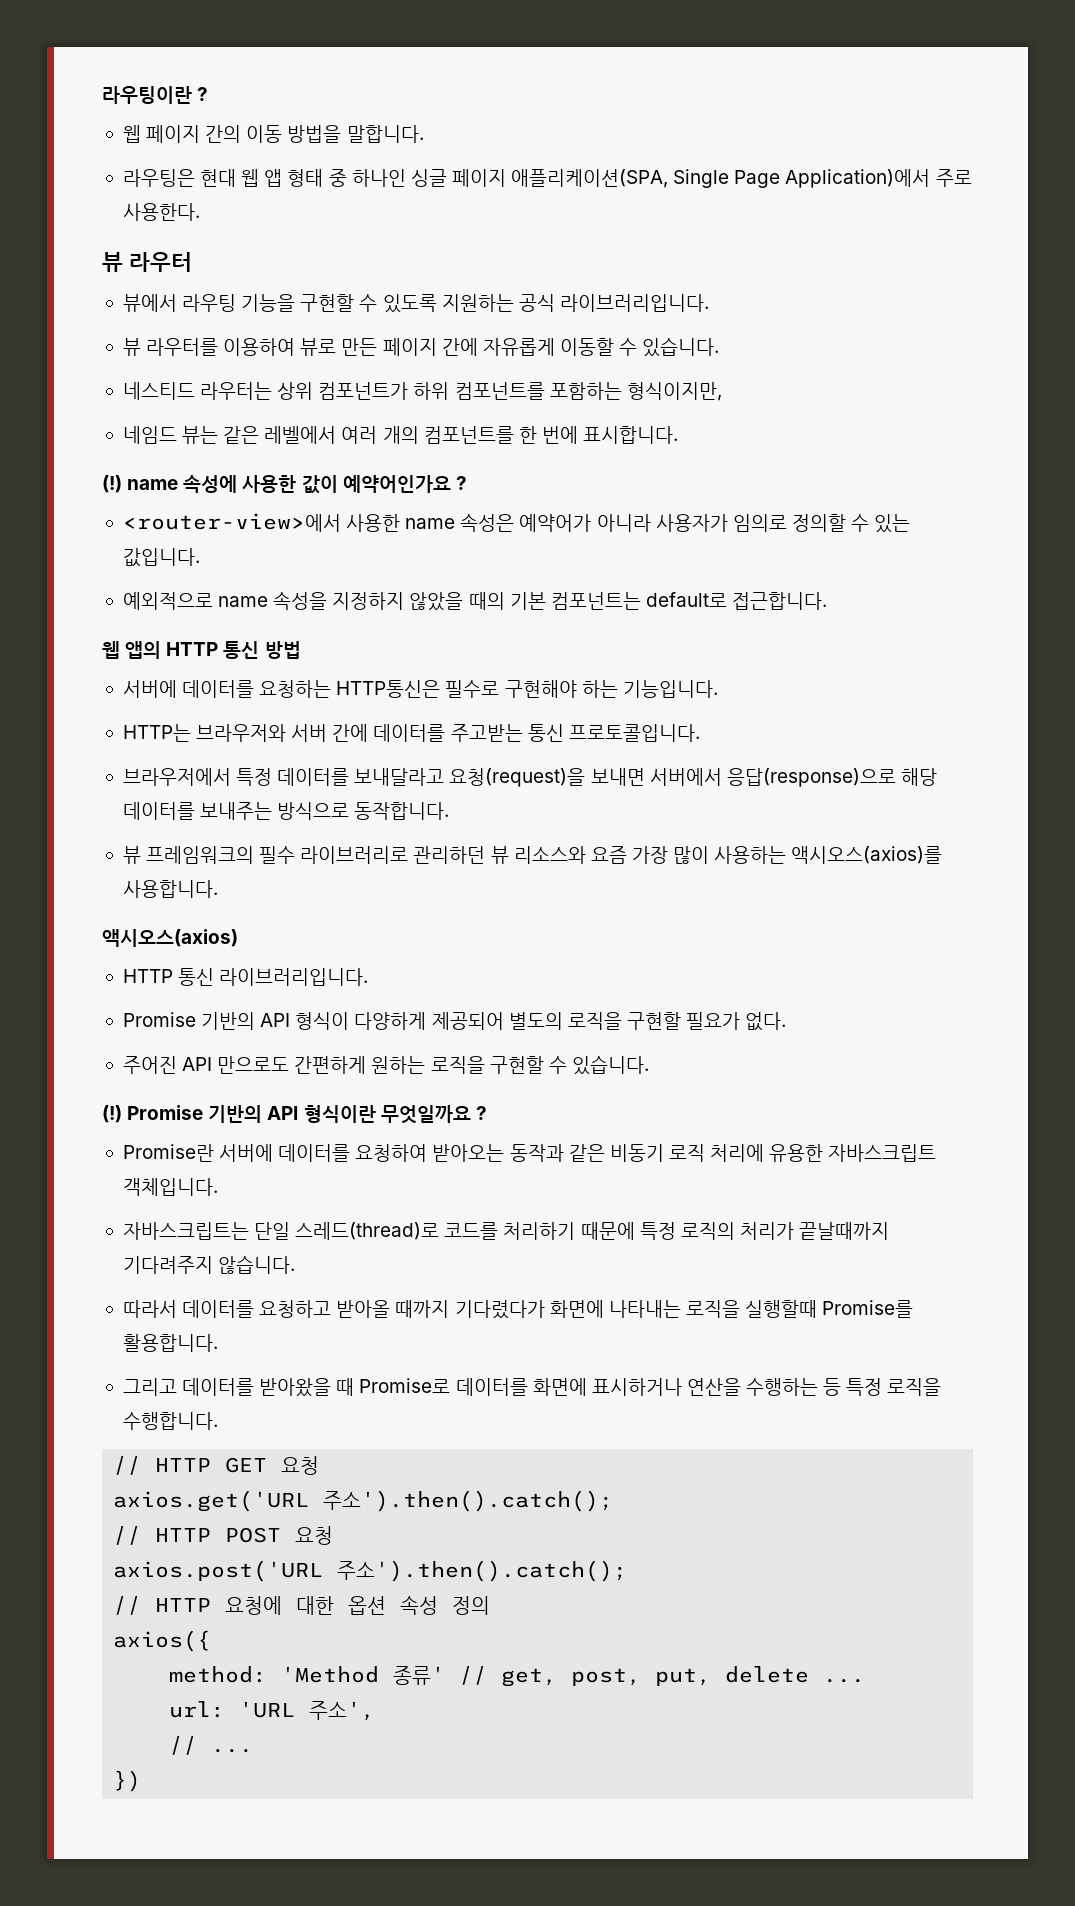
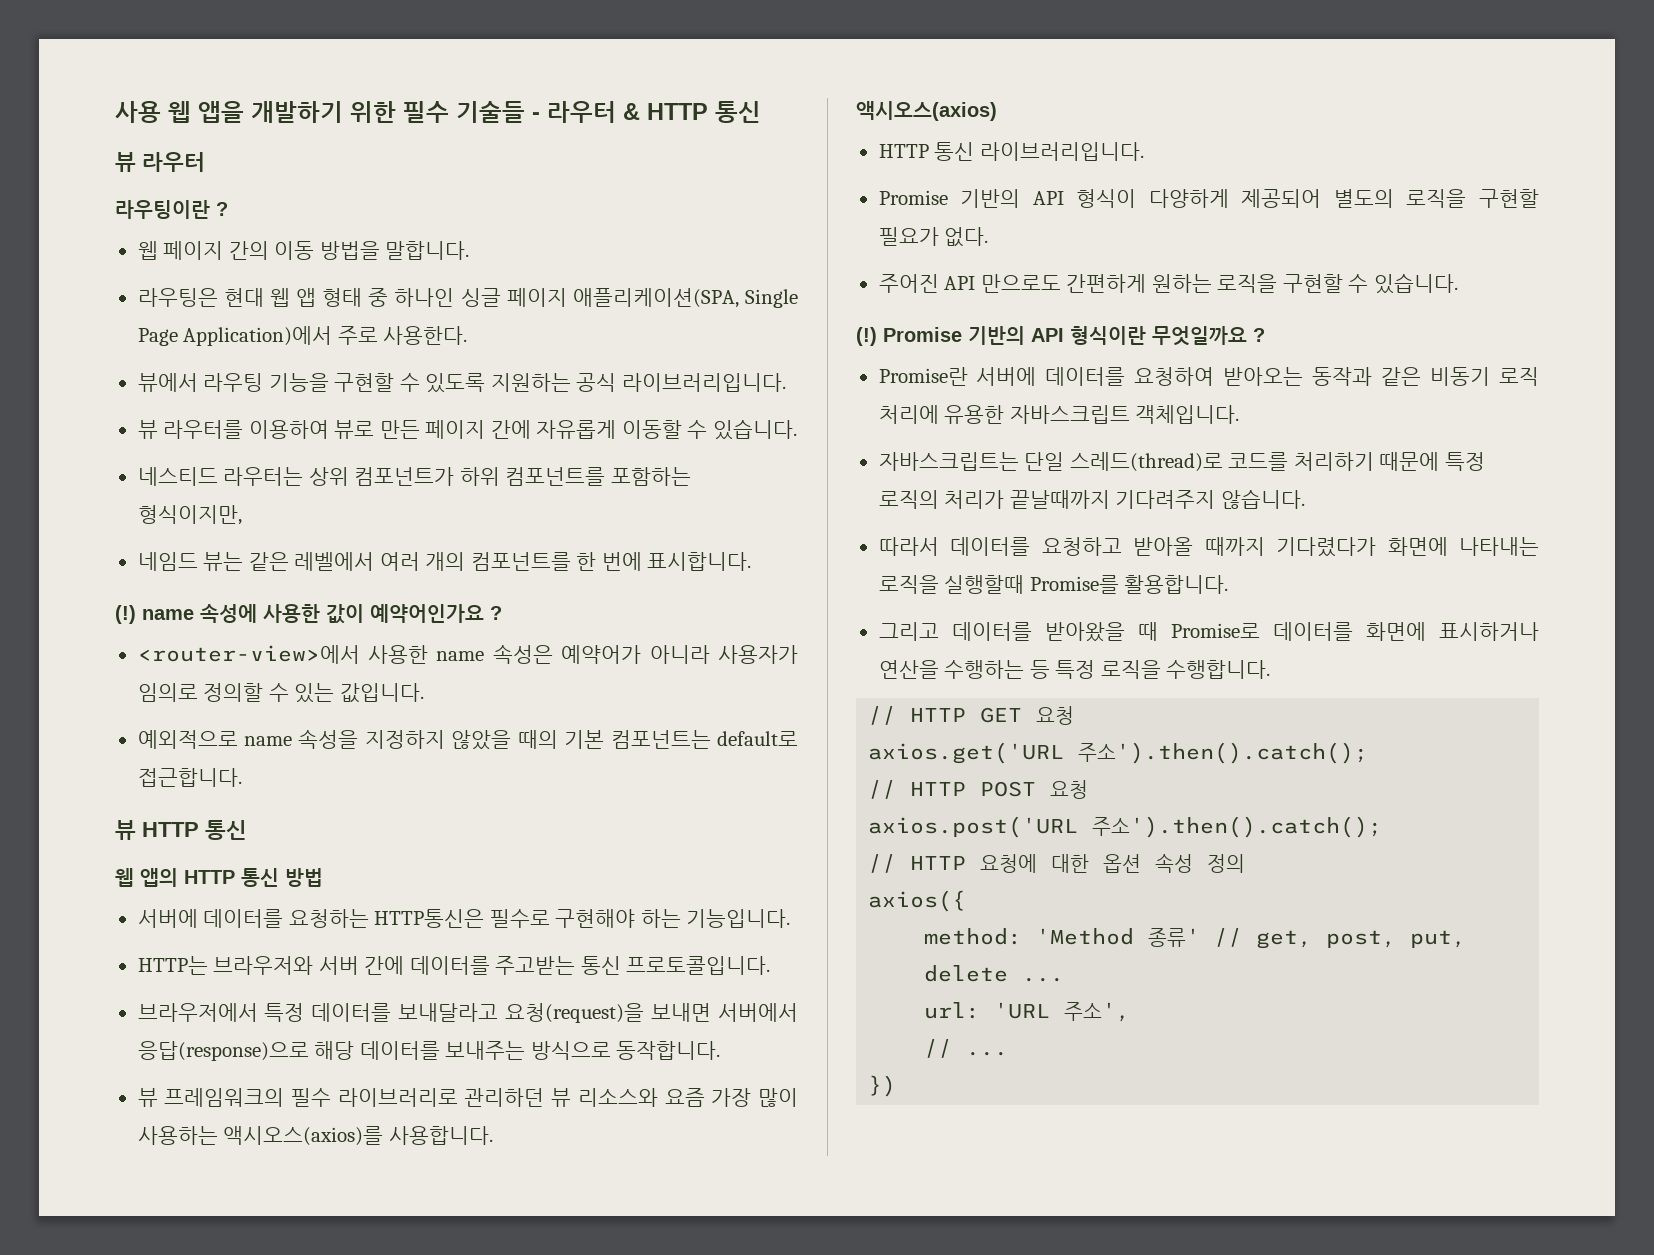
(102, 95) none -> [115,101,761,123] [115,152,205,172] 사용 웹 앱을 개발하기 위한 필수 기술들 - 라우터 & HTTP 통신 // 뷰 라우터 //
[102,252,192,272] // 뷰 라우터 -> (468, 335) none
(828, 601) none -> [115,820,247,840] // 뷰 HTTP 통신

